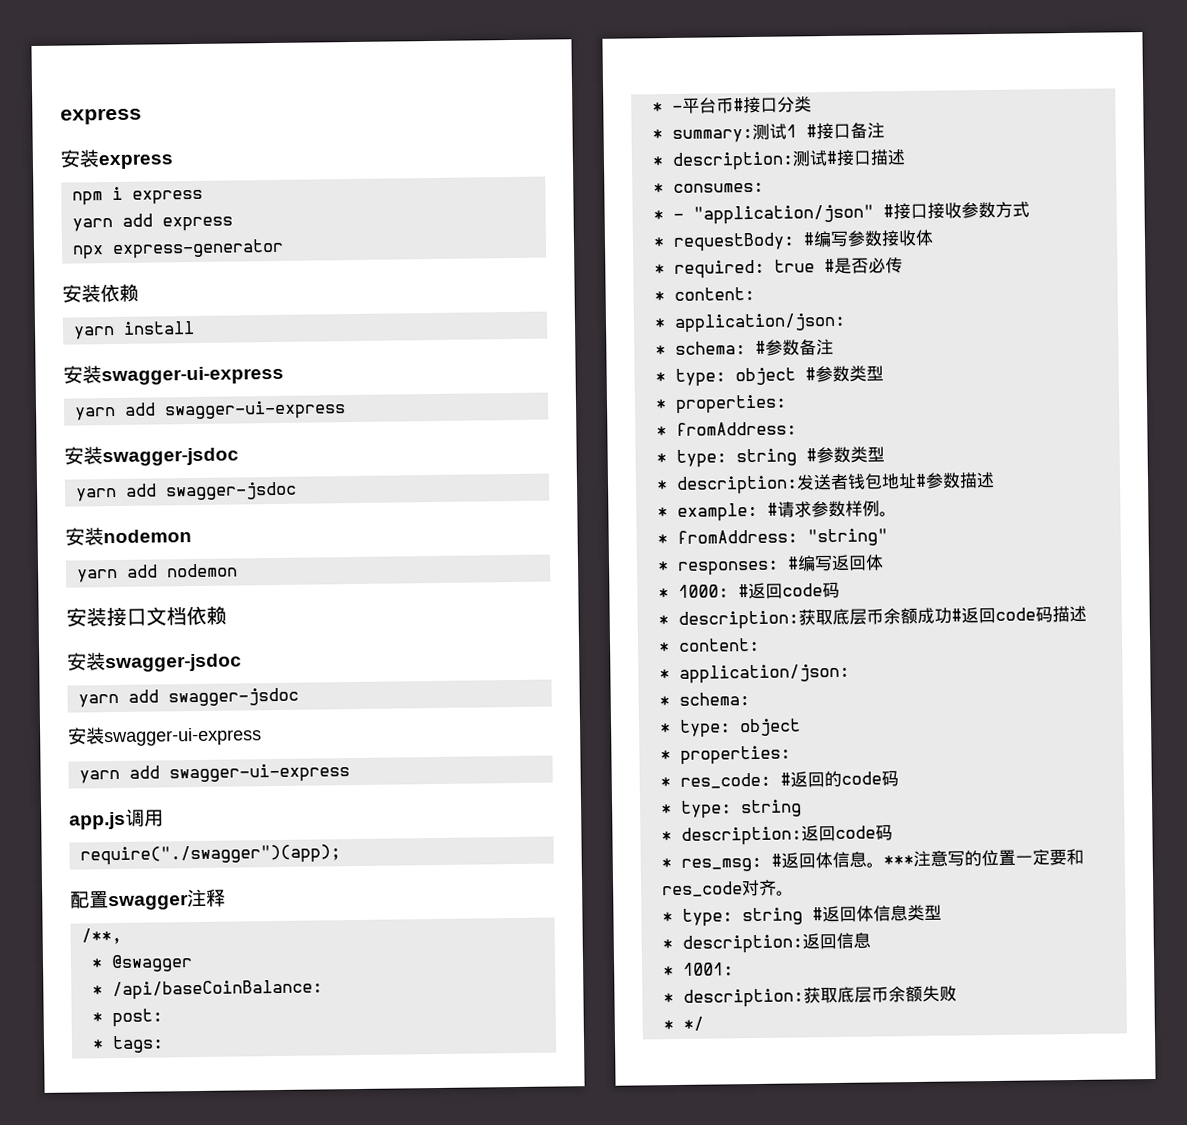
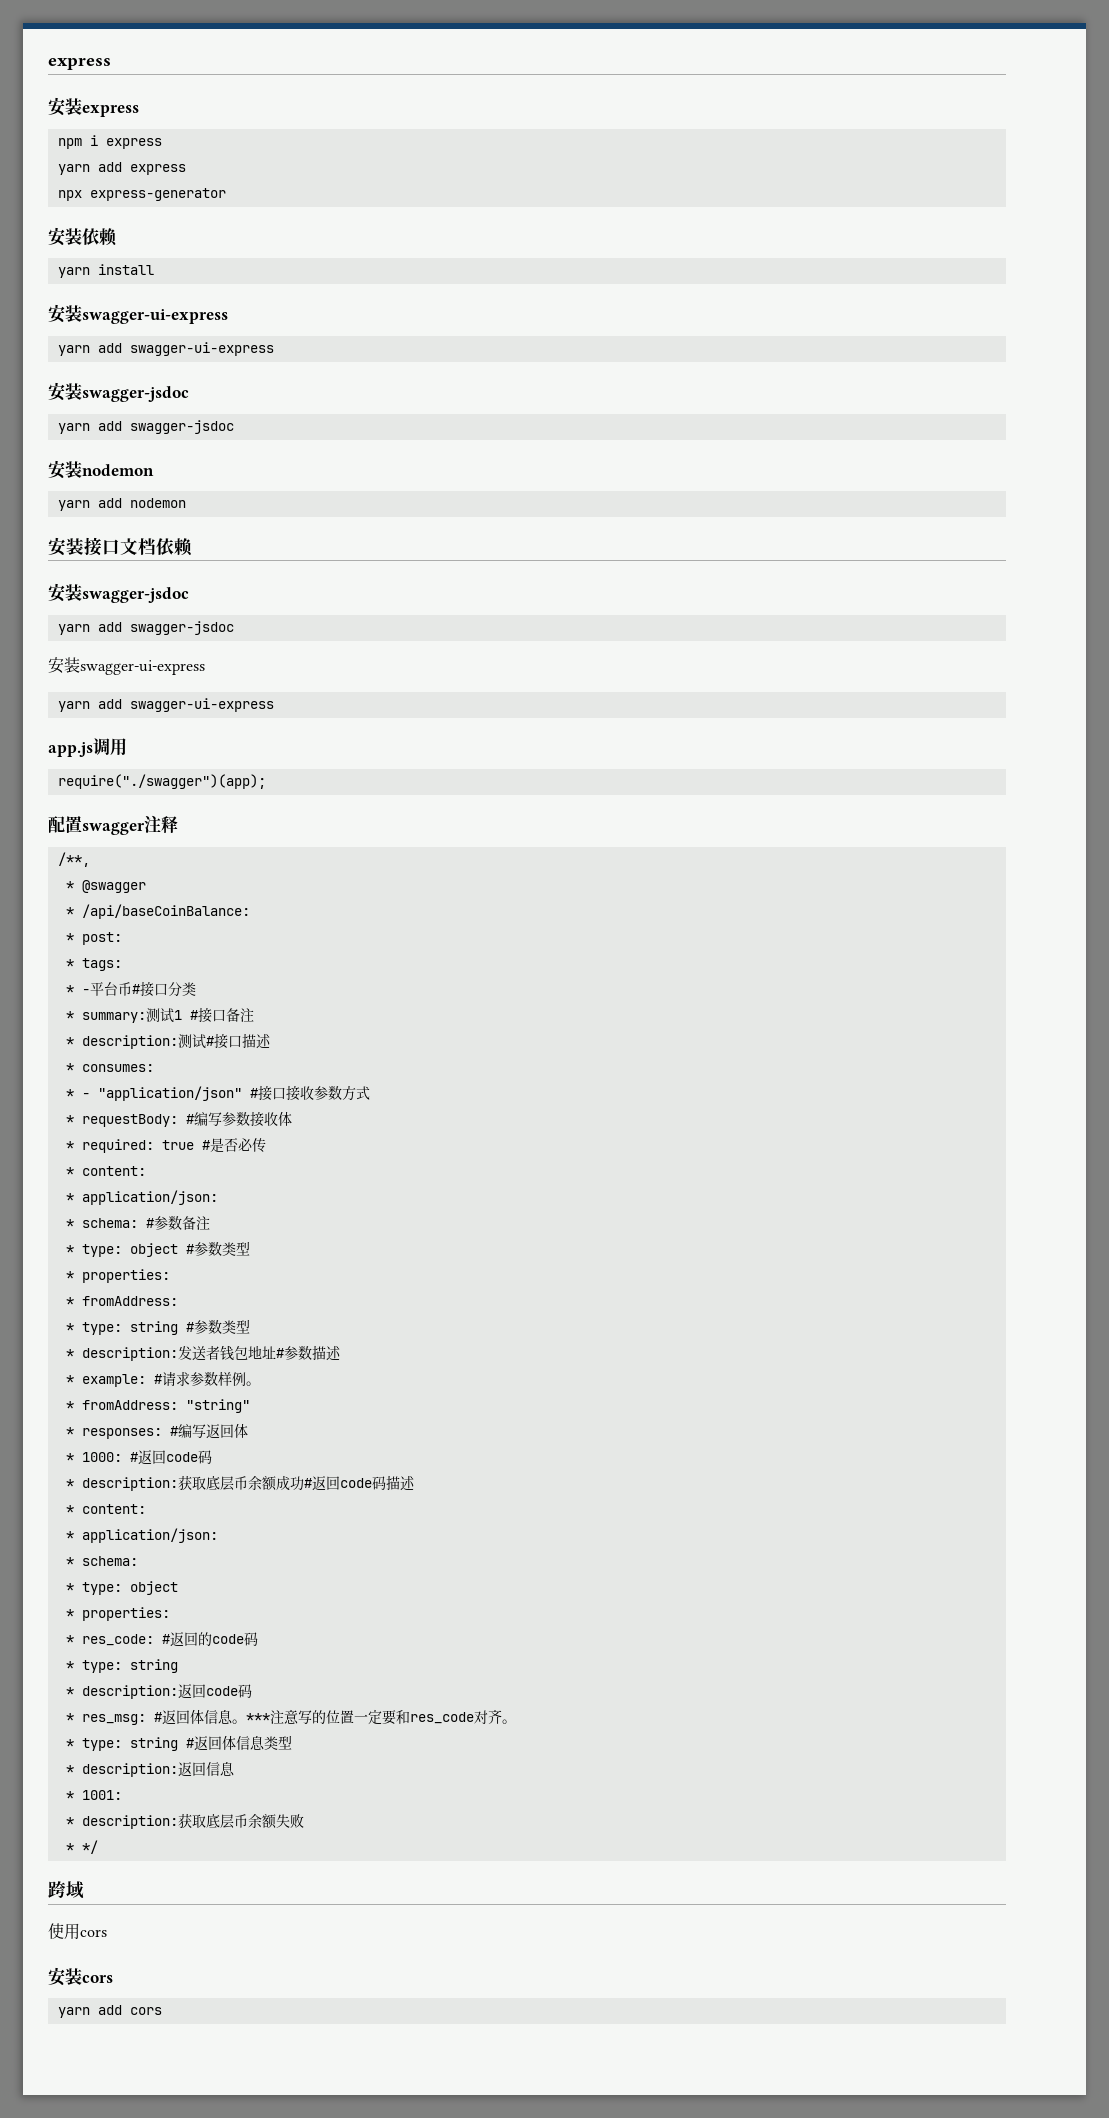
(704, 1023) none -> [48,1881,84,1899] [48,1923,107,1940] [48,1967,113,1986] [57,2005,162,2018] // 跨域 // 使用cors // 安装cors // yarn add cors

